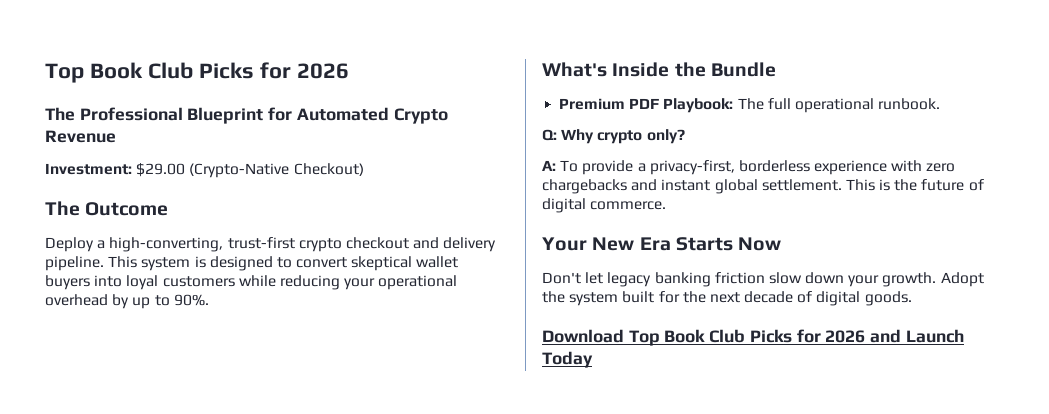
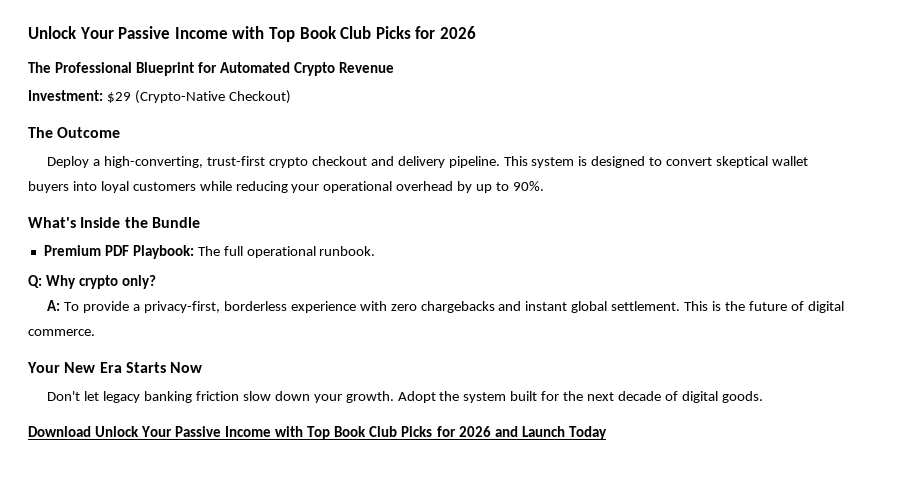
(45, 73) none -> [28,26,265,39] Unlock Your Passive Income with
[136,163,186,177] $29.00 -> [106,92,131,103] $29
(624, 336) none -> [95,426,304,437] Unlock Your Passive Income with

